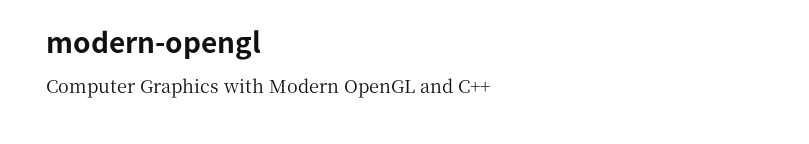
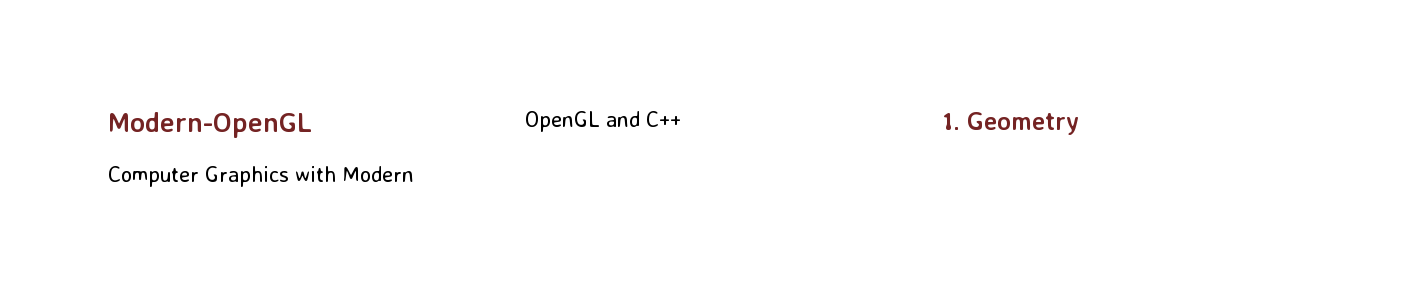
[46,30,261,60] modern-opengl -> [108,112,312,138] Modern-OpenGL
(490, 86) none -> [942,112,1079,135] // 1. Geometry

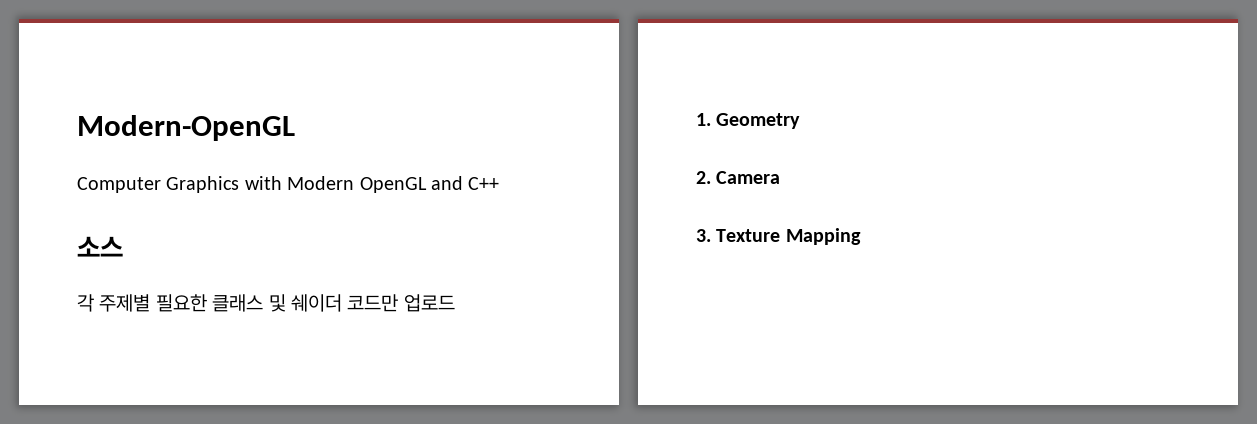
[942,112,1079,135] 1. Geometry -> [77,236,123,257] [77,294,455,312] [696,113,801,129] [696,171,781,184] [696,228,861,245] 소스 // 각 주제별 필요한 클래스 및 쉐이더 코드만 업로드 // 1. Geometry // 2. Camera // 3. Texture Mapping

